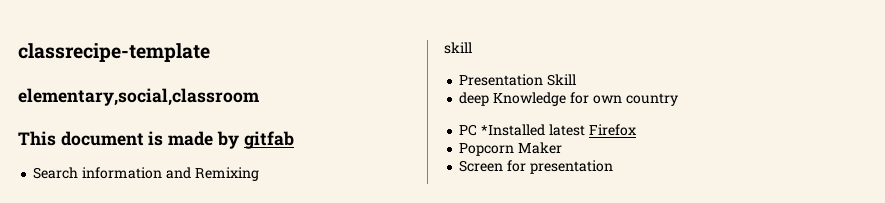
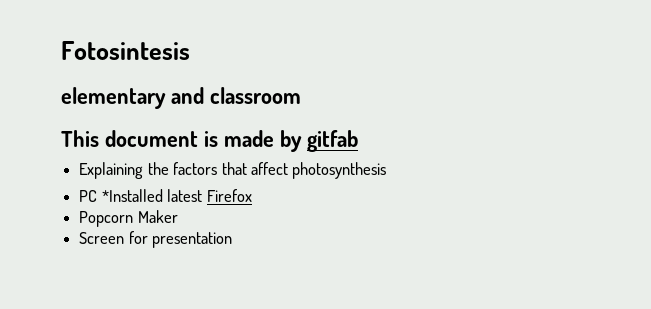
[18,43,210,62] [18,88,259,106] classrecipe-template // elementary,social,classroom -> [61,41,190,60] [61,87,301,109] Fotosintesis // elementary and classroom
[33,167,259,181] [444,42,472,54] [459,74,577,86] [459,92,678,106] Search information and Remixing // skill // Presentation Skill // deep Knowledge for own country -> [79,162,387,179] Explaining the factors that affect photosynthesis

